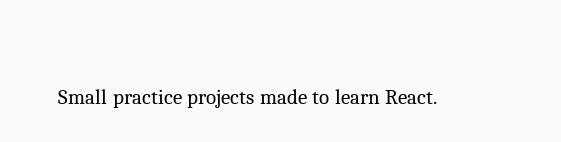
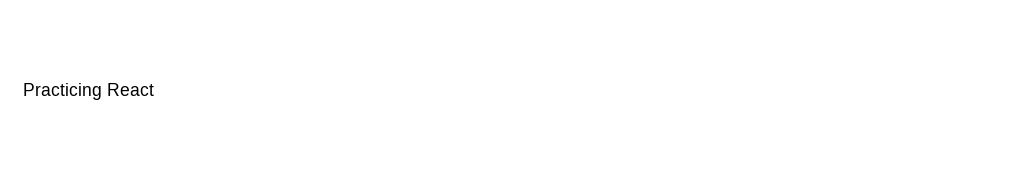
[58,89,438,108] Small practice projects made to learn React. -> [23,83,154,100] Practicing React

